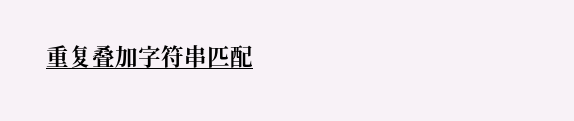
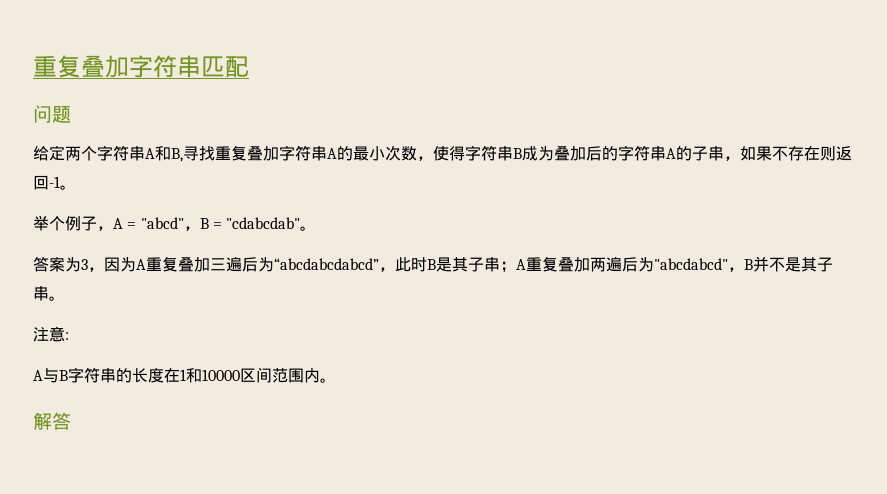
(253, 56) none -> [33,105,71,123] [33,145,852,162] [33,175,76,190] [33,216,317,231] [33,256,833,273] [33,286,65,301] [33,326,69,342] [33,367,336,383] [33,412,71,430] // 问题 // 给定两个字符串A和B,寻找重复叠加字符串A的最小次数，使得字符串B成为叠加后的字符串A的子串，如果不存在则返回-1。 // 举个例子，A = "abcd"，B = "cdabcdab"。 // 答案为3，因为A重复叠加三遍后为“abcdabcdabcd”，此时B是其子串；A重复叠加两遍后为"abcdabcd"，B并不是其子串。 // 注意: // A与B字符串的长度在1和10000区间范围内。 // 解答

